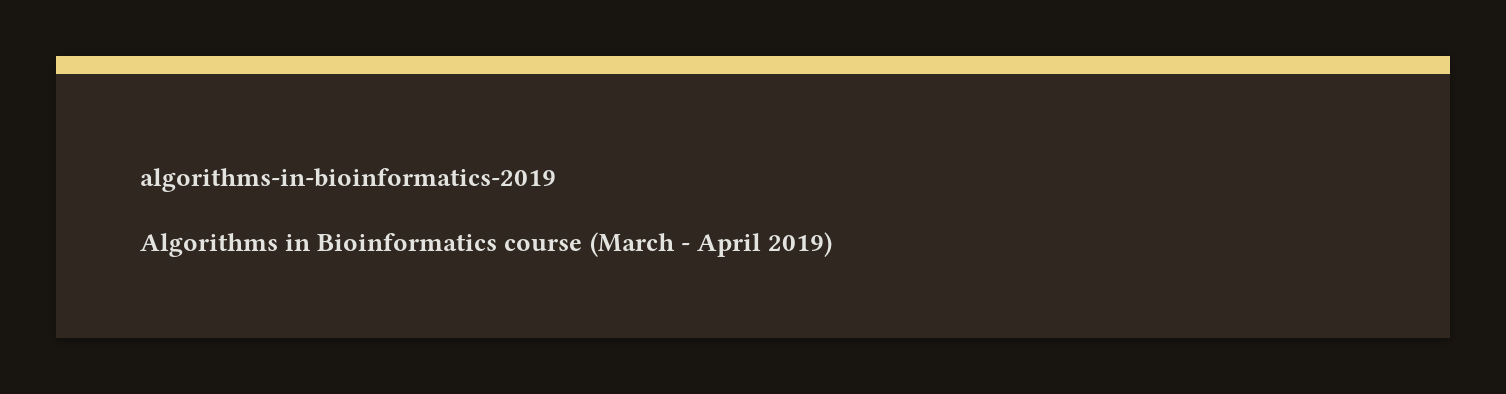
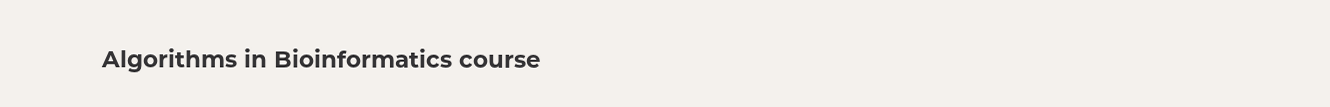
[140,168,556,192] algorithms-in-bioinformatics-2019 // -> (100, 60) none
[589,232,833,257] (March - April 2019) -> (541, 61) none

